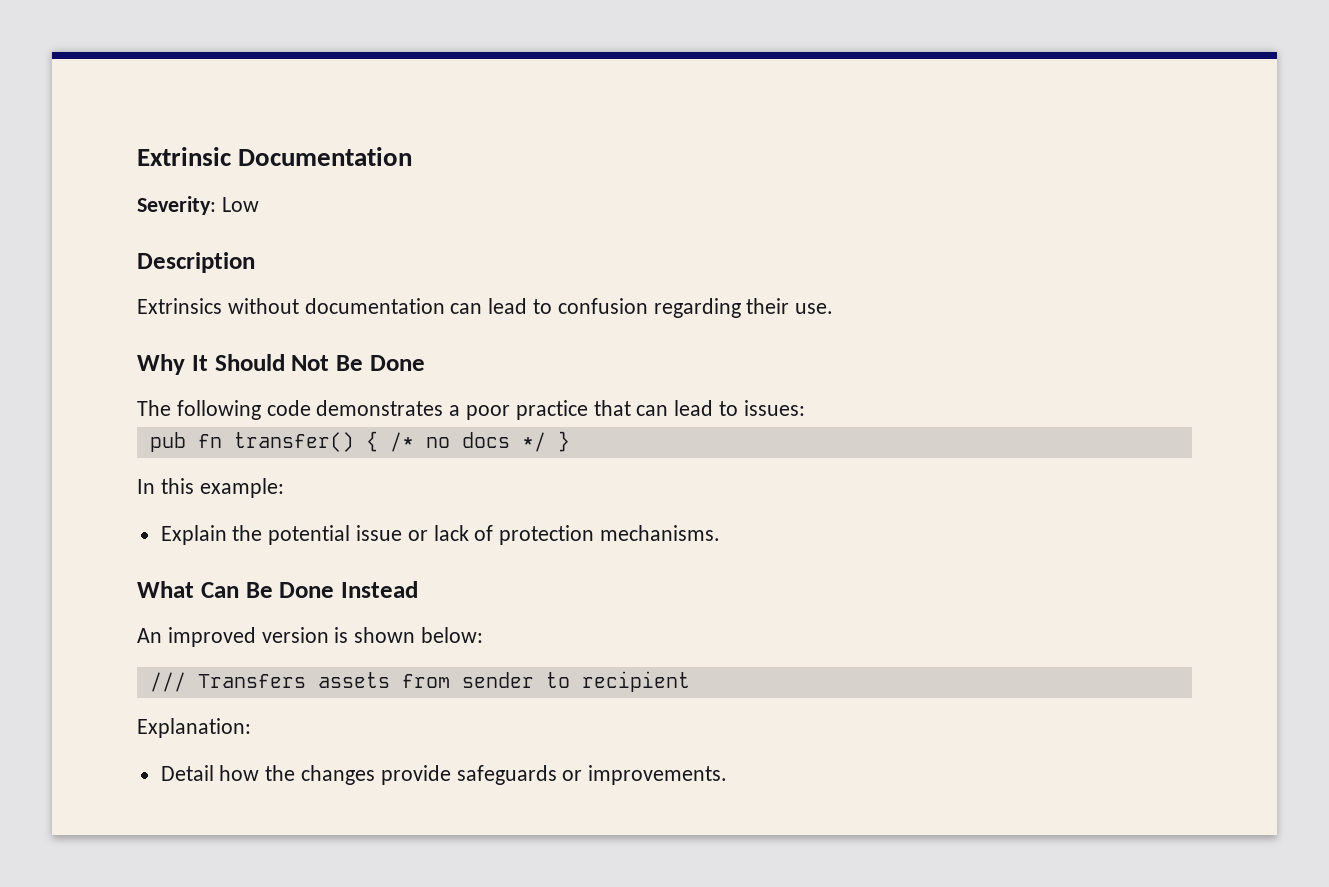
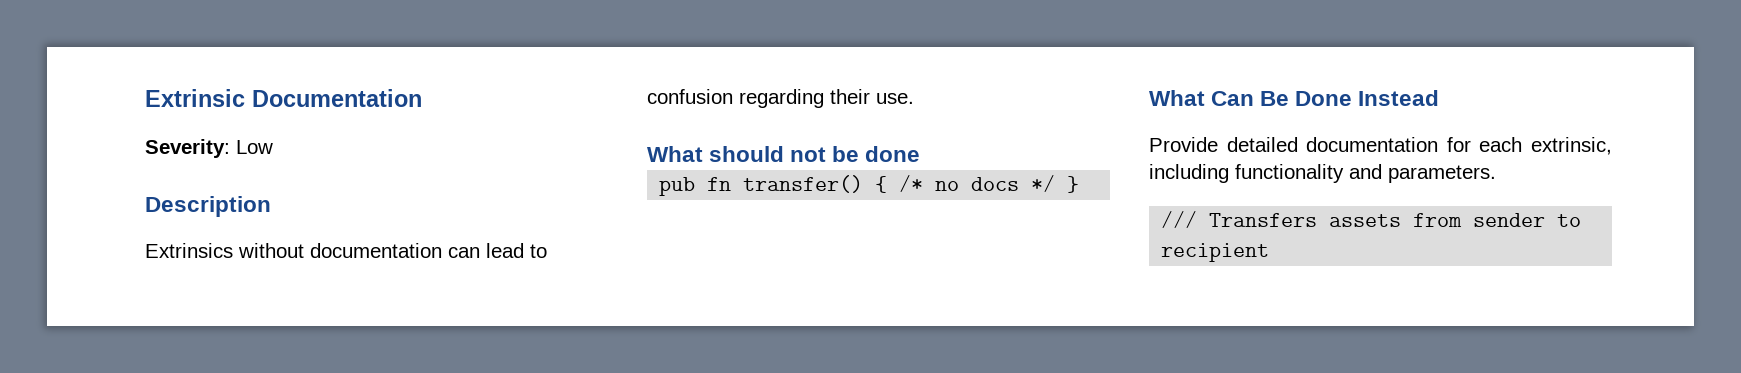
[137,354,425,375] [137,400,805,420] Why It Should Not Be Done // The following code demonstrates a poor practice that can lead to issues: -> [647,146,921,162] What should not be done
[137,478,284,498] [160,525,721,545] // In this example: // Explain the potential issue or lack of protection mechanisms. -> (1080, 184) none
[137,627,484,647] An improved version is shown below: -> [1149,137,1612,155] [1149,164,1496,183] Provide detailed documentation for each extrinsic, including functionality and parameters.
[137,718,251,738] [160,765,728,785] // Explanation: // Detail how the changes provide safeguards or improvements. -> (1270, 252) none

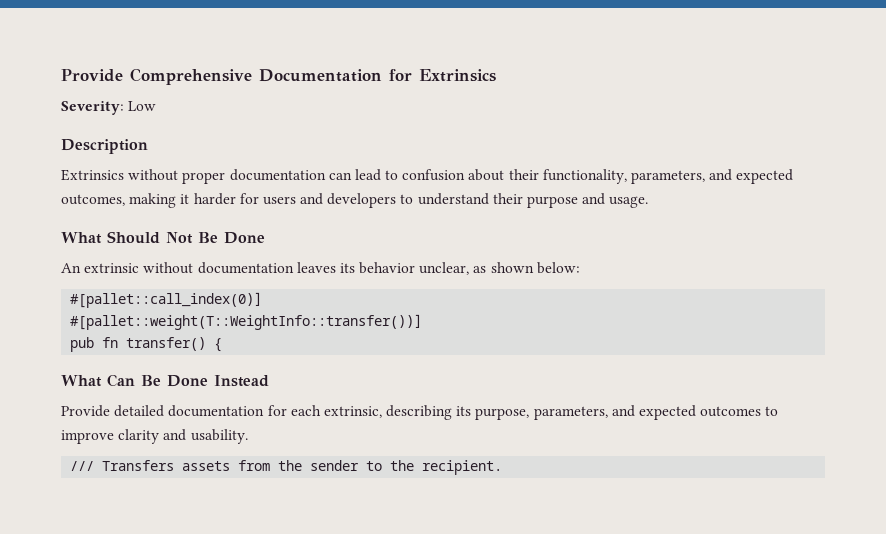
[145,89,245,107] Extrinsic -> [61,68,252,85] Provide Comprehensive
(422, 98) none -> [389,69,496,82] for Extrinsics
(304, 250) none -> [182,172,226,184] proper
[739,89,914,108] [647,146,921,162] regarding their use. // What should not be done -> [468,169,794,184] [61,193,649,208] [61,231,265,244] [61,262,580,275] [70,292,263,308] [70,314,423,330] about their functionality, parameters, and expected outcomes, making it harder for users and developers to understand their purpose and usage. // What Should Not Be Done // An extrinsic without documentation leaves its behavior unclear, as shown below: // #[pallet::call_index(0)] // #[pallet::weight(T::WeightInfo::transfer())]
[899,175,1080,193] /* no docs */ } -> (223, 345) none
[1149,164,1496,183] including functionality and parameters. -> [386,405,779,420] [61,429,248,444] describing its purpose, parameters, and expected outcomes to improve clarity and usability.
(1463, 220) none -> [278,460,303,471] the
[1161,243,1270,262] recipient -> [390,460,503,475] the recipient.

